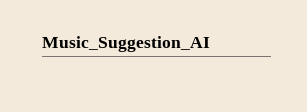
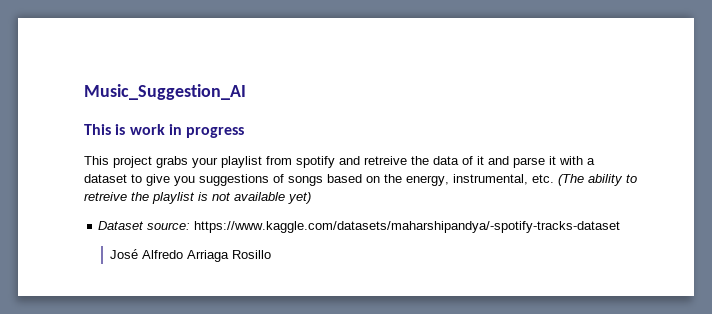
(210, 44) none -> [84,124,245,138] [84,156,595,168] [84,174,637,186] [84,192,311,204] [98,221,621,233] [109,249,271,262] // This is work in progress // This project grabs your playlist from spotify and retreive the data of it and parse it with a dataset to give you suggestions of songs based on the energy, instrumental, etc. (The ability to retreive the playlist is not available yet) // Dataset source: https://www.kaggle.com/datasets/maharshipandya/-spotify-tracks-dataset // José Alfredo Arriaga Rosillo

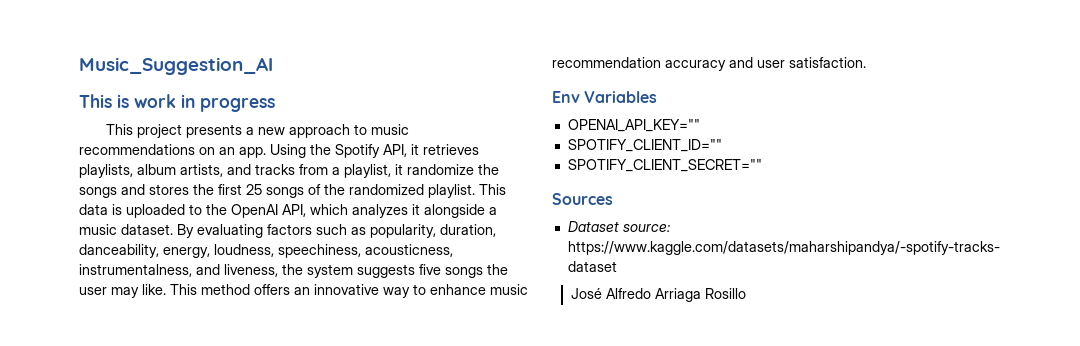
[156,156,595,168] [84,174,637,186] [84,192,311,204] grabs your playlist from spotify and retreive the data of it and parse it with a dataset to give you suggestions of songs based on the energy, instrumental, etc. (The ability to retreive the playlist is not available yet) -> [185,124,409,138] [79,144,479,158] [79,164,499,178] [79,184,506,198] [79,204,497,218] [79,224,496,238] [79,244,453,258] [79,264,508,278] [79,284,528,298] [552,57,866,71] [552,91,658,103] [567,119,700,132] [567,139,722,152] [567,159,762,172] [552,193,613,205] presents a new approach to music recommendations on an app. Using the Spotify API, it retrieves playlists, album artists, and tracks from a playlist, it randomize the songs and stores the first 25 songs of the randomized playlist. This data is uploaded to the OpenAI API, which analyzes it alongside a music dataset. By evaluating factors such as popularity, duration, danceability, energy, loudness, speechiness, acousticness, instrumentalness, and liveness, the system suggests five songs the user may like. This method offers an innovative way to enhance music recommendation accuracy and user satisfaction. // Env Variables // OPENAI_API_KEY="" // SPOTIFY_CLIENT_ID="" // SPOTIFY_CLIENT_SECRET="" // Sources

